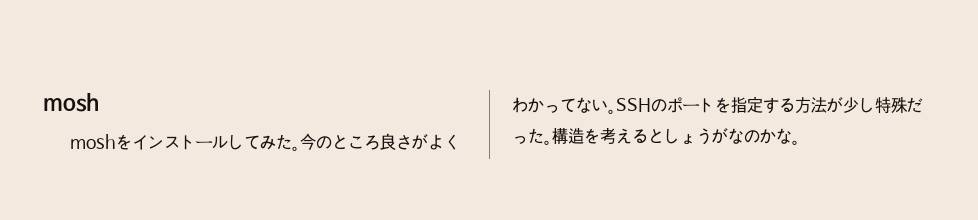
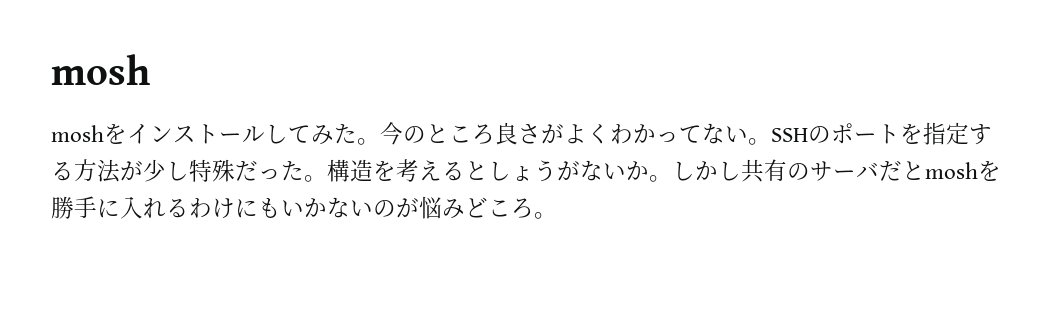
[744,128,792,144] のかな -> [603,159,1001,183] [51,196,534,219] いか。しかし共有のサーバだとmoshを勝手に入れるわけにもいかないのが悩みどころ

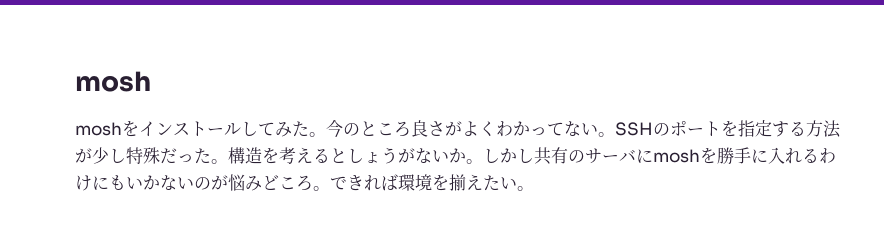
[879,160,925,181] だと -> [636,149,653,163] に
(557, 215) none -> [330,174,534,191] できれば環境を揃えたい。

